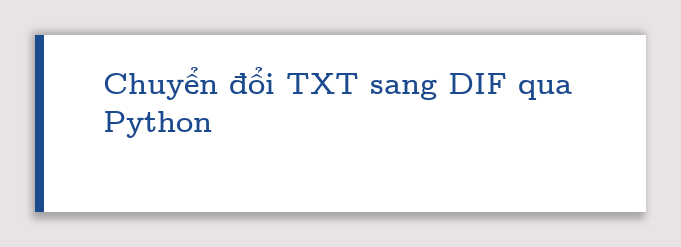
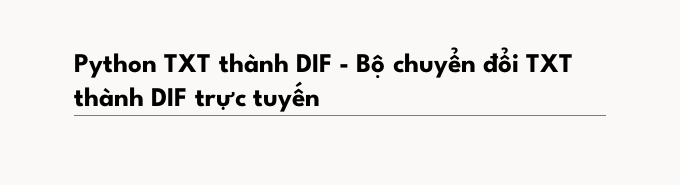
[103,67,572,100] [103,111,212,138] Chuyển đổi TXT sang DIF qua Python -> [74,47,574,79] [74,81,320,112] Python TXT thành DIF - Bộ chuyển đổi TXT thành DIF trực tuyến

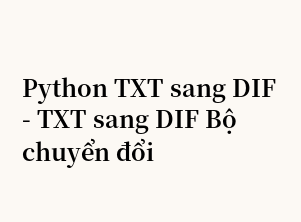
[218,53,289,73] thành -> [169,84,226,103] sang
[356,47,574,79] [74,81,320,112] Bộ chuyển đổi TXT thành DIF trực tuyến -> [37,108,238,134] [22,138,155,168] TXT sang DIF Bộ chuyển đổi

